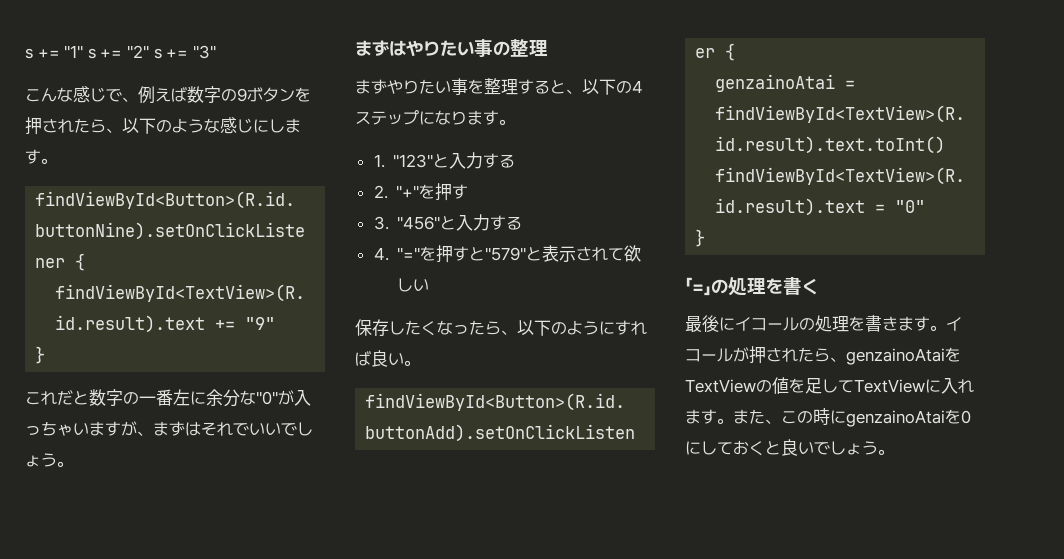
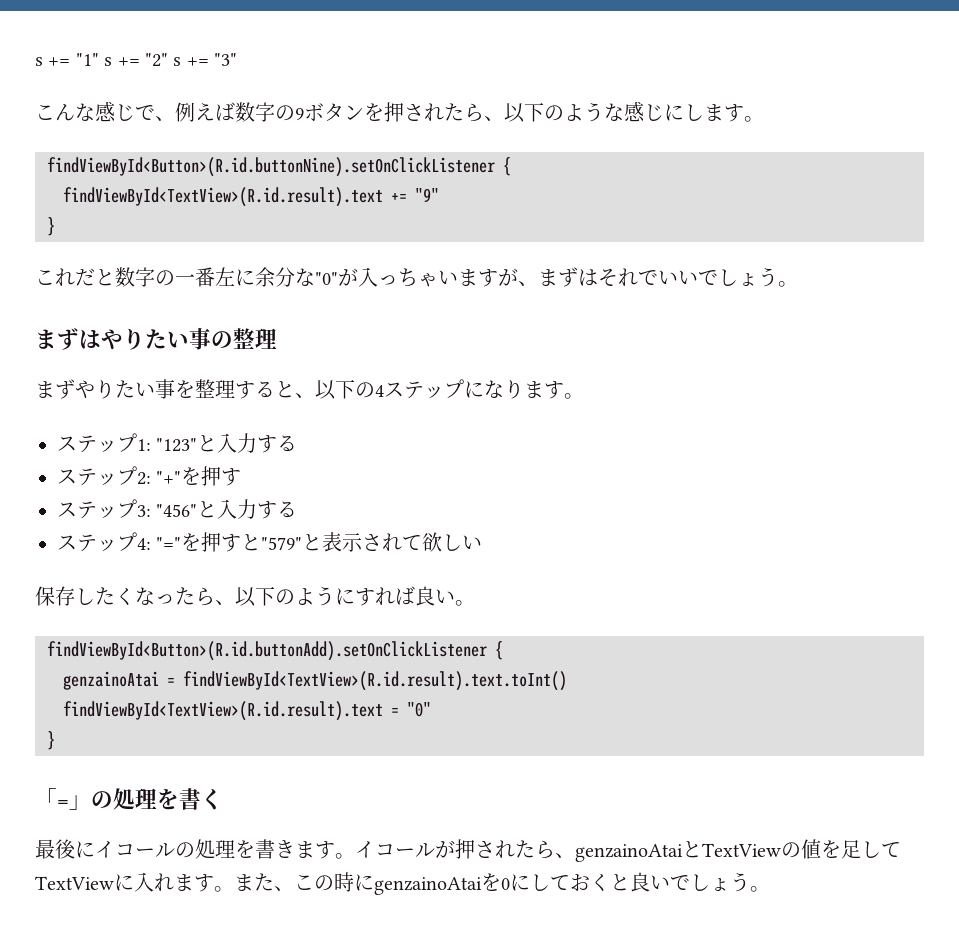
[373,154,385,168] 1. -> [57,433,151,453] ステップ1:
[373,185,388,199] 2. -> [57,466,151,486] ステップ2:
[373,216,389,230] 3. -> [57,499,151,519] ステップ3:
[373,247,389,261] 4. -> [57,532,151,552] ステップ4:
[945,347,961,362] を -> [682,841,702,858] と

